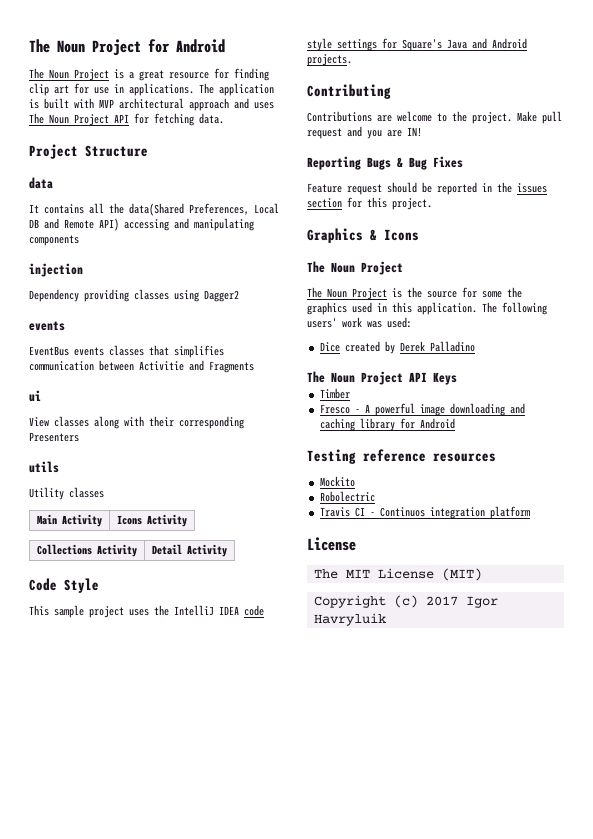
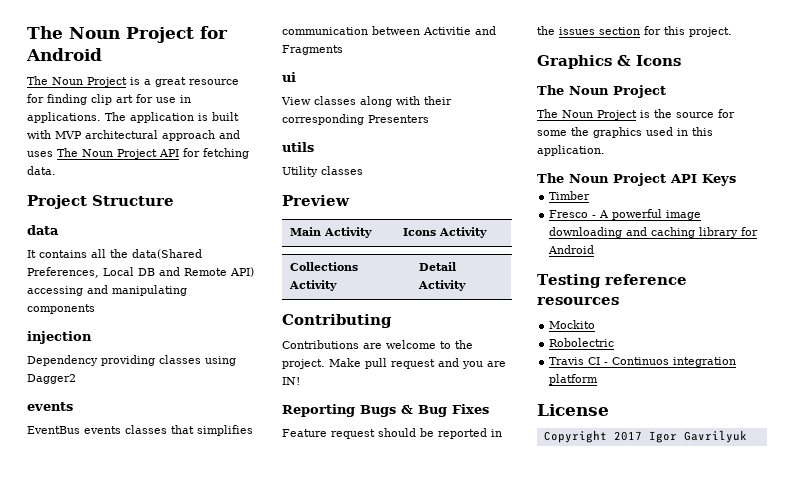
(104, 492) none -> [282,195,350,206] // Preview
[29,578,99,593] [29,605,264,618] [307,38,527,51] [307,54,352,66] // Code Style // This sample project uses the IntelliJ IDEA code style settings for Square's Java and Android projects. -> (466, 285) none
[482,302,547,315] [307,317,412,328] [319,341,475,354] The following users' work was used: // Dice created by Derek Palladino -> (605, 150) none
[313,568,482,581] // The MIT License (MIT) -> (609, 410) none
[393,595,418,608] (c) -> (607, 436) none
[313,613,386,626] Havryluik -> [683,430,747,443] Gavrilyuk

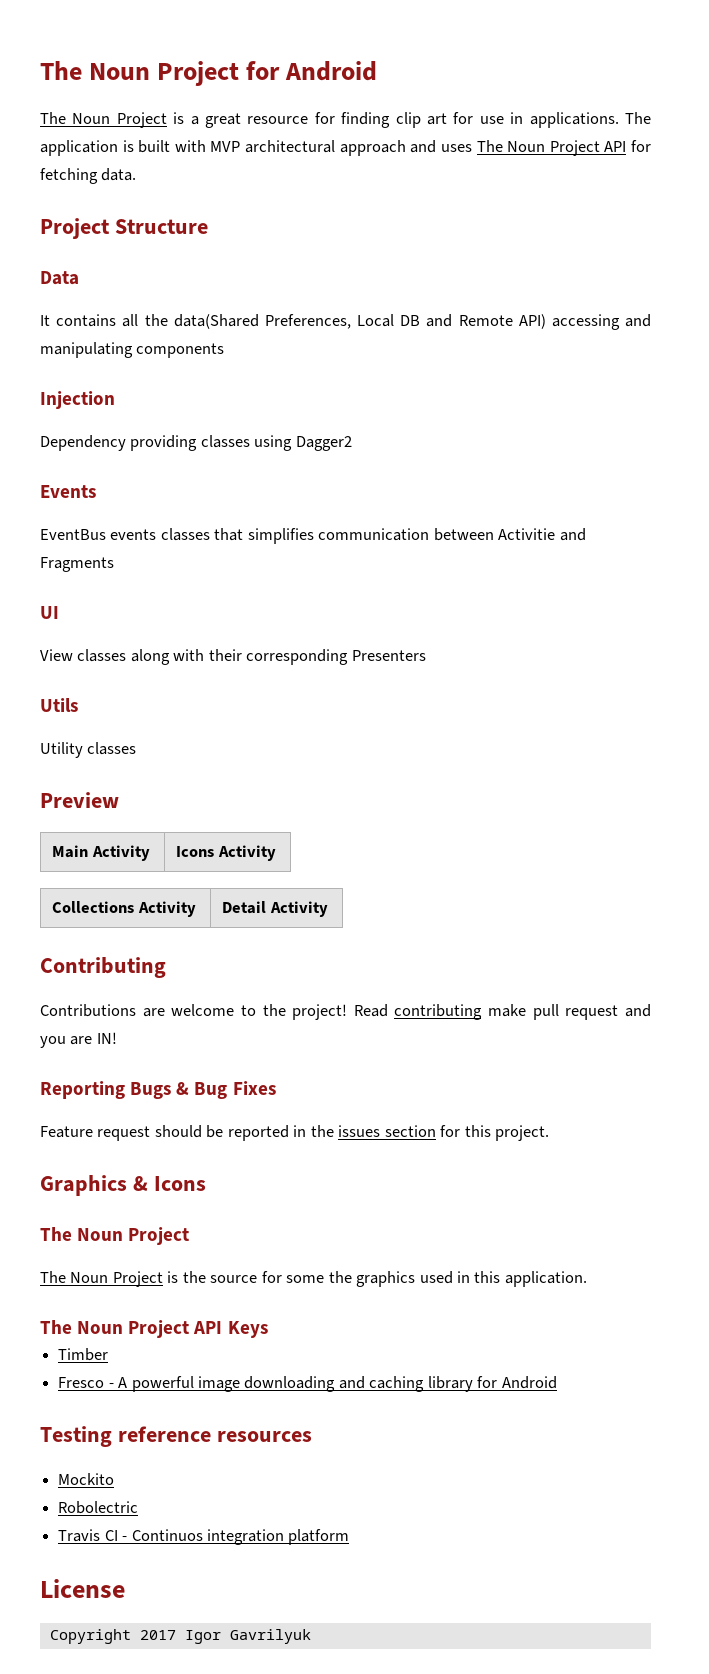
[27,225,59,235] data -> [40,271,79,285] Data
[27,331,92,344] injection -> [40,391,115,409] Injection
[27,402,73,411] events -> [40,485,96,498] Events
[282,72,296,82] ui -> [40,606,59,619] UI
[282,142,314,152] utils -> [40,698,78,712] Utils
[282,358,361,369] project. Make -> [292,1004,527,1020] project! Read contributing make

